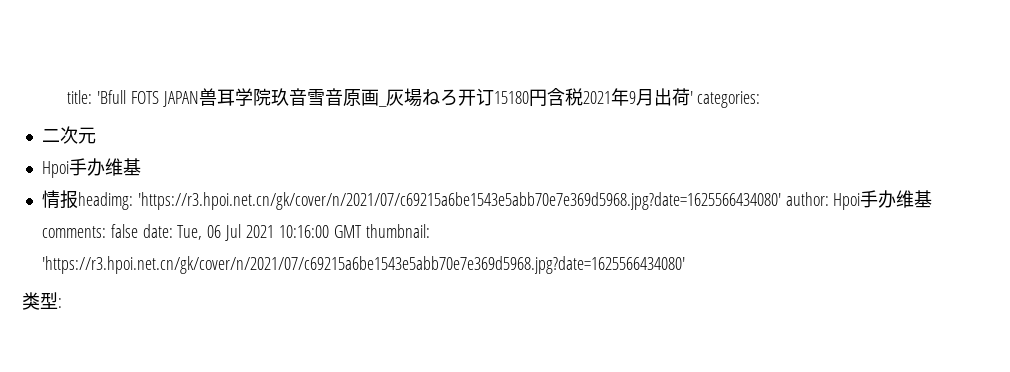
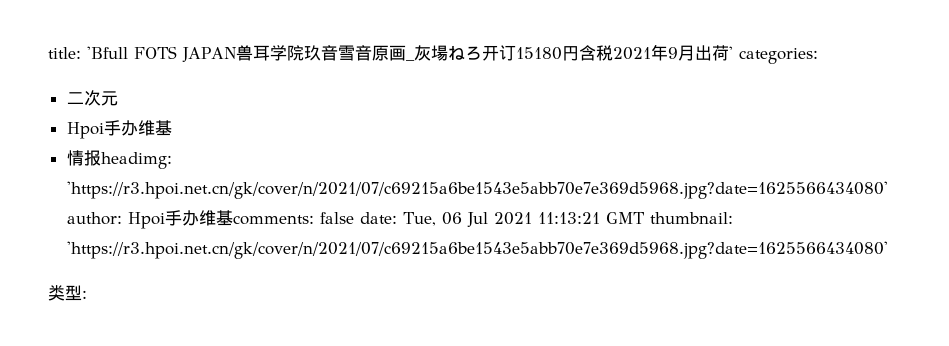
[278,225,329,238] 10:16:00 -> [537,212,600,224] 11:13:21

